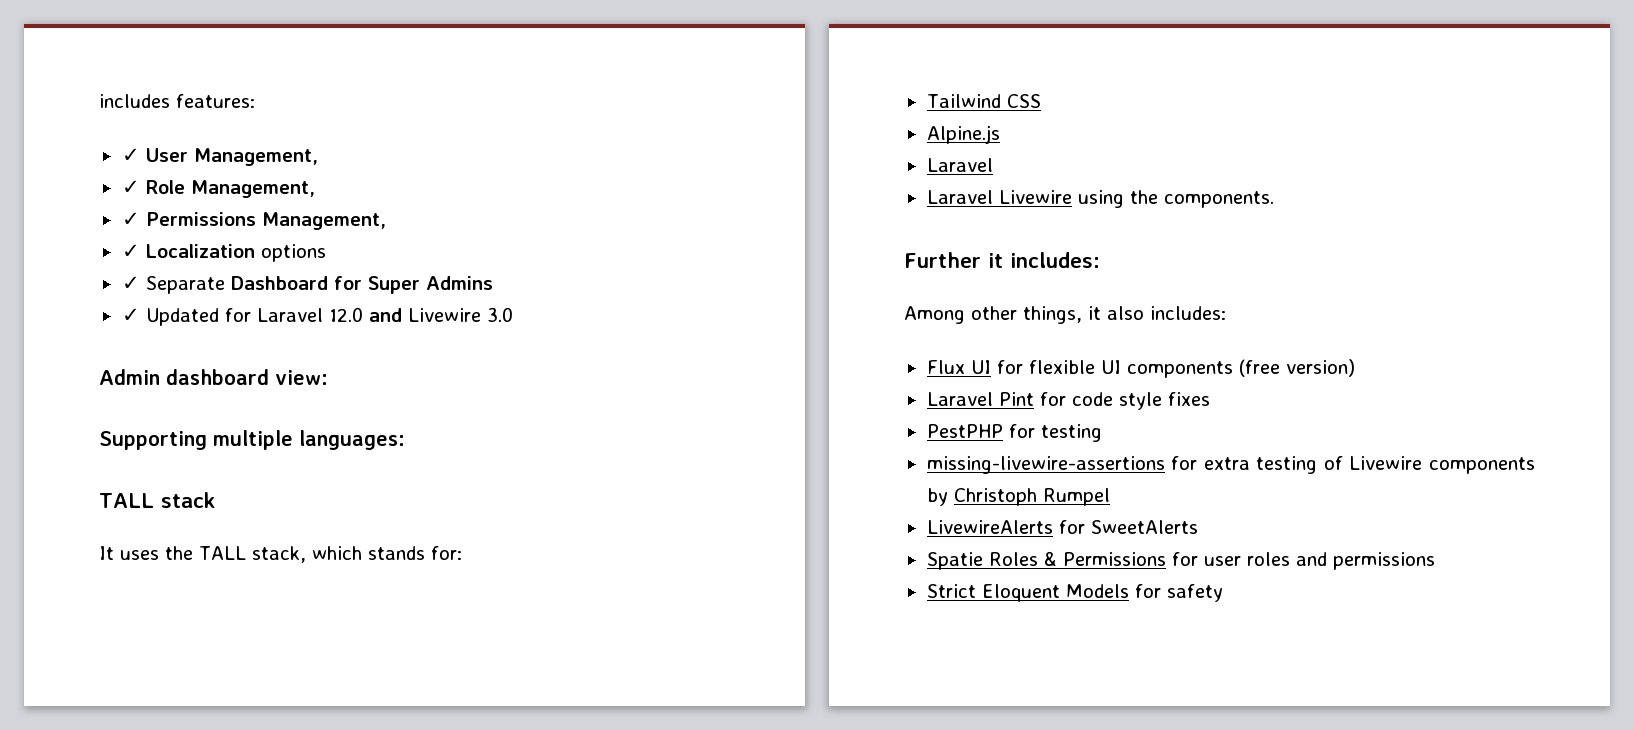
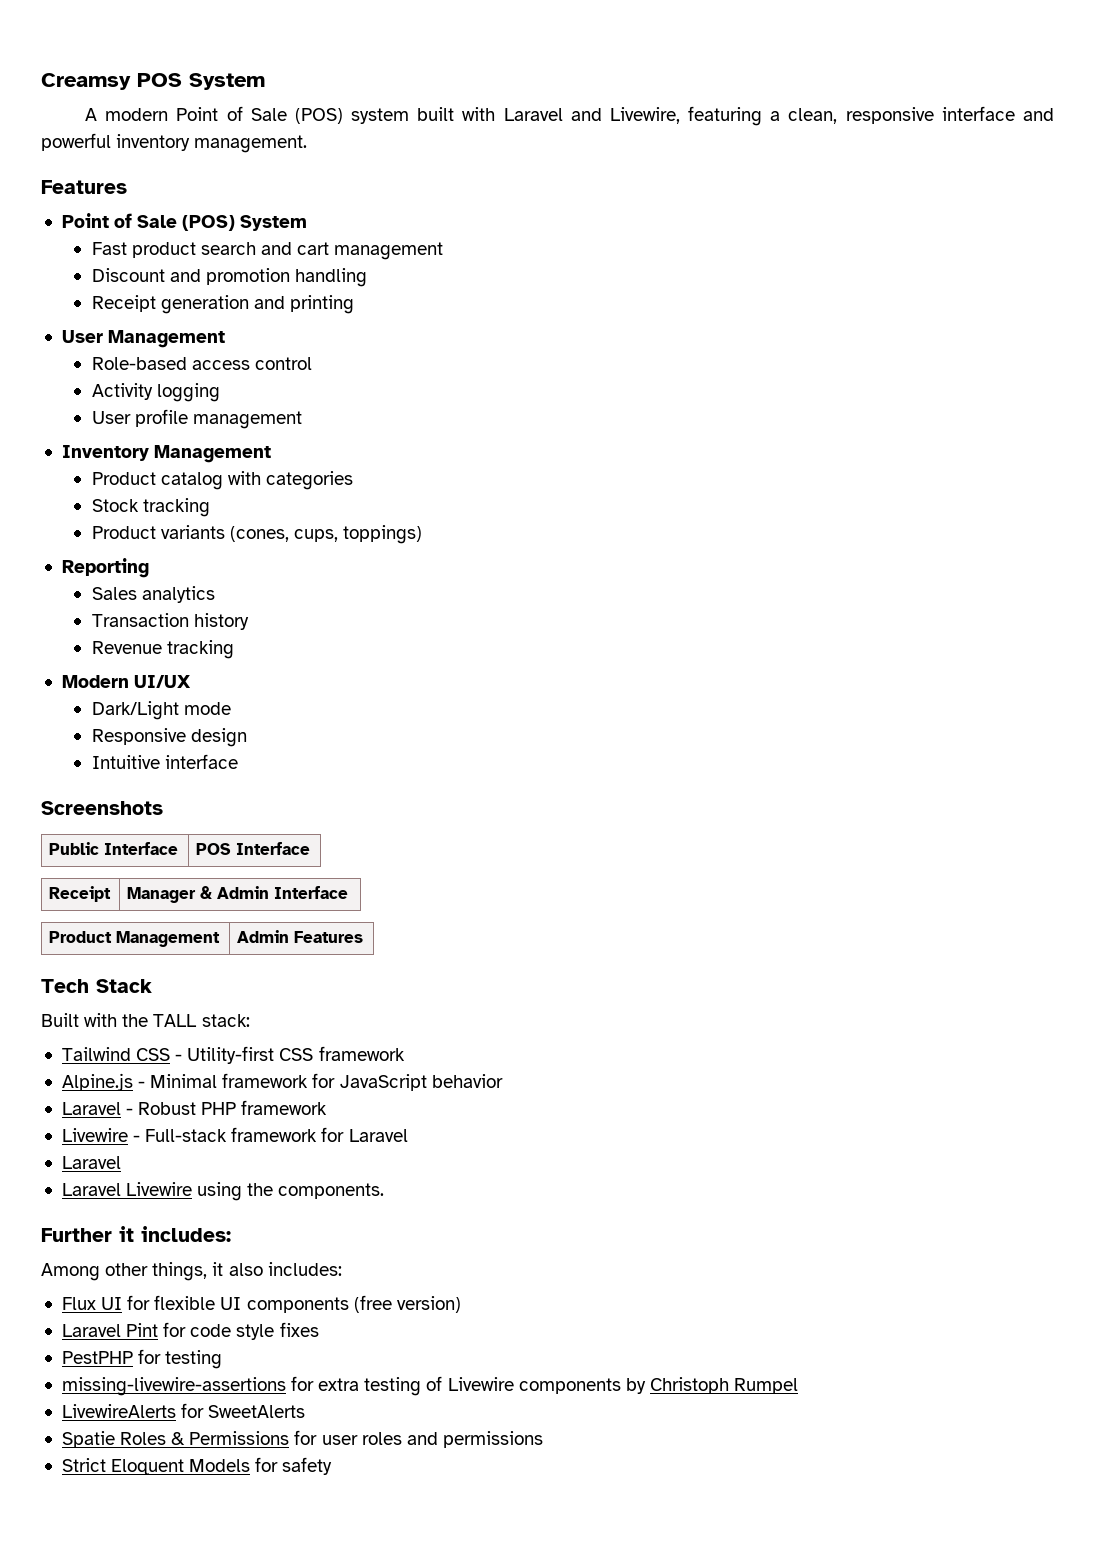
[99,94,255,108] [121,148,318,166] [121,180,315,198] [121,212,386,230] [121,244,326,262] [121,276,493,294] [121,307,513,326] [99,369,328,385] [99,430,405,450] [99,492,215,508] [99,546,462,563] [926,94,1041,108] [926,125,1000,144] includes features: // ✓ User Management, // ✓ Role Management, // ✓ Permissions Management, // ✓ Localization options // ✓ Separate Dashboard for Super Admins // ✓ Updated for Laravel 12.0 and Livewire 3.0 // Admin dashboard view: // Supporting multiple languages: // TALL stack // It uses the TALL stack, which stands for: // Tailwind CSS // Alpine.js -> [41,73,265,90] [85,106,1054,126] [41,133,308,153] [41,180,127,194] [61,213,308,231] [91,242,444,260] [91,268,367,287] [91,295,354,314] [61,330,226,348] [91,357,312,370] [91,383,220,402] [91,409,302,429] [61,445,272,463] [91,471,353,490] [91,498,210,517] [91,525,423,544] [61,558,149,578] [91,586,215,603] [91,613,249,630] [91,640,234,659] [61,675,192,688] [91,701,231,720] [91,728,247,747] [91,754,238,769] [41,801,163,815] [49,842,179,855] [196,842,311,855] [49,886,112,902] [127,886,349,903] [49,931,221,947] [237,930,364,943] [41,979,152,993] [41,1013,250,1027] [61,1046,405,1064] [61,1073,503,1091] [61,1100,328,1115] [61,1127,408,1142] Creamsy POS System // A modern Point of Sale (POS) system built with Laravel and Livewire, featuring a clean, responsive interface and powerful inventory management. // Features // Point of Sale (POS) System // Fast product search and cart management // Discount and promotion handling // Receipt generation and printing // User Management // Role-based access control // Activity logging // User profile management // Inventory Management // Product catalog with categories // Stock tracking // Product variants (cones, cups, toppings) // Reporting // Sales analytics // Transaction history // Revenue tracking // Modern UI/UX // Dark/Light mode // Responsive design // Intuitive interface // Screenshots // Public Interface | POS Interface // Receipt | Manager & Admin Interface // Product Management | Admin Features // Tech Stack // Built with the TALL stack: // Tailwind CSS - Utility-first CSS framework // Alpine.js - Minimal framework for JavaScript behavior // Laravel - Robust PHP framework // Livewire - Full-stack framework for Laravel

